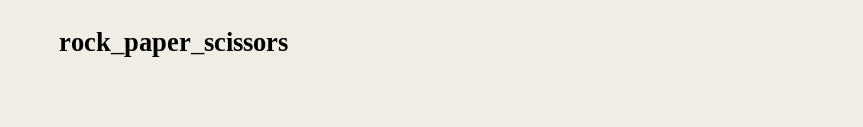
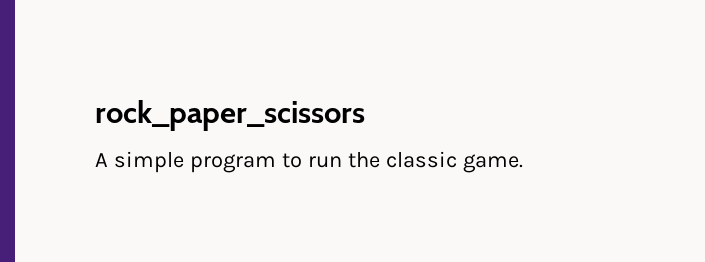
(288, 44) none -> [95,151,523,173] // A simple program to run the classic game.

